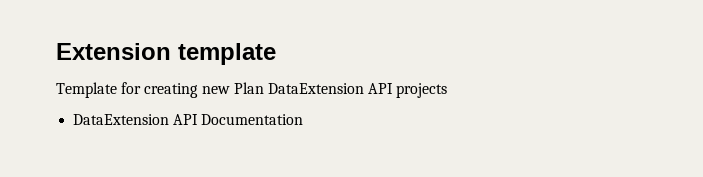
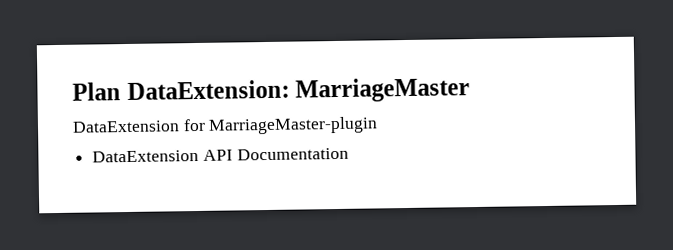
[56,43,276,65] [56,82,448,98] Extension template // Template for creating new Plan DataExtension API projects -> [72,77,471,103] [72,116,379,135] Plan DataExtension: MarriageMaster // DataExtension for MarriageMaster-plugin

